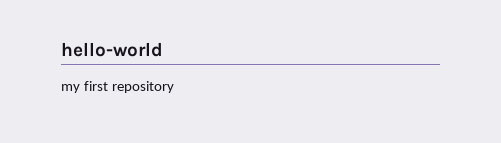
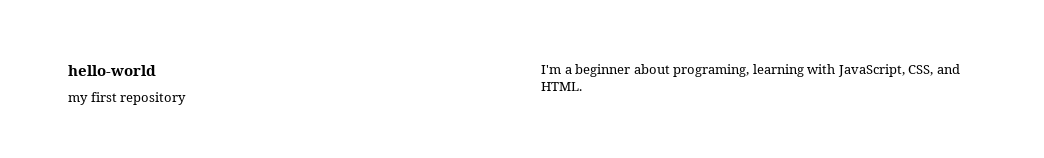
(174, 87) none -> [541,64,960,77] [541,82,582,91] // I'm a beginner about programing, learning with JavaScript, CSS, and HTML.

